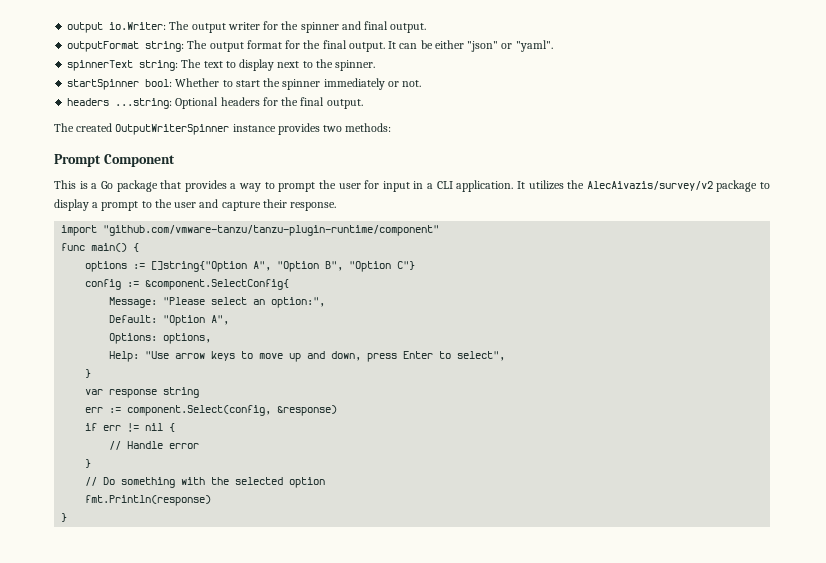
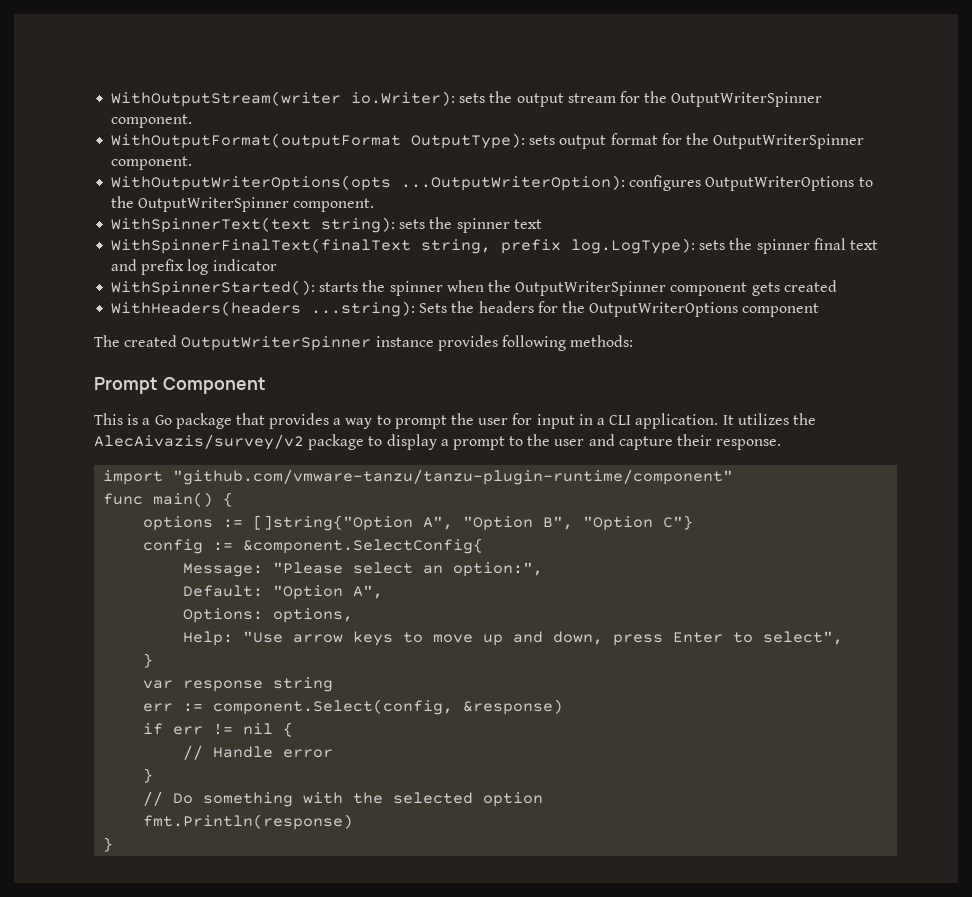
[67,21,427,33] [67,40,553,52] [67,59,376,71] [67,78,422,90] [67,97,219,109] output io.Writer: The output writer for the spinner and final output. // outputFormat string: The output format for the final output. It can be either "json" or "yaml". // spinnerText string: The text to display next to the spinner. // startSpinner bool: Whether to start the spinner immediately or not. // headers ...string: Optional -> [111,91,823,107] [111,114,193,128] [111,133,865,149] [111,156,193,170] [111,175,873,191] [111,196,375,212] [111,217,542,233] [111,238,878,254] [111,259,277,275] [111,280,837,296] [111,301,475,317] WithOutputStream(writer io.Writer): sets the output stream for the OutputWriterSpinner component. // WithOutputFormat(outputFormat OutputType): sets output format for the OutputWriterSpinner component. // WithOutputWriterOptions(opts ...OutputWriterOption): configures OutputWriterOptions to the OutputWriterSpinner component. // WithSpinnerText(text string): sets the spinner text // WithSpinnerFinalText(finalText string, prefix log.LogType): sets the spinner final text and prefix log indicator // WithSpinnerStarted(): starts the spinner when the OutputWriterSpinner component gets created // WithHeaders(headers ...string): Sets the
[300,97,363,109] final output. -> [589,302,820,317] OutputWriterOptions component
[323,125,343,132] two -> [501,335,566,351] following

